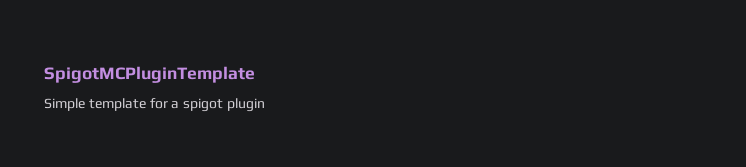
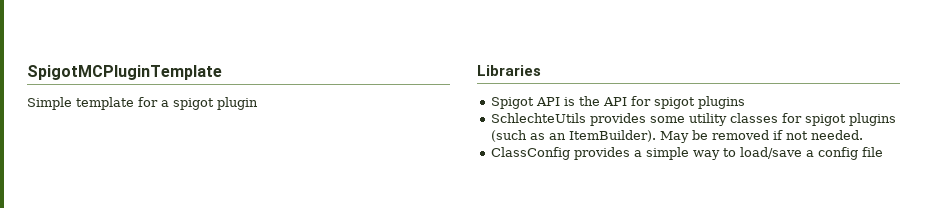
(265, 105) none -> [477,65,541,76] [490,96,745,109] [490,113,896,126] [490,130,863,143] [490,147,883,160] // Libraries // Spigot API is the API for spigot plugins // SchlechteUtils provides some utility classes for spigot plugins (such as an ItemBuilder). May be removed if not needed. // ClassConfig provides a simple way to load/save a config file

